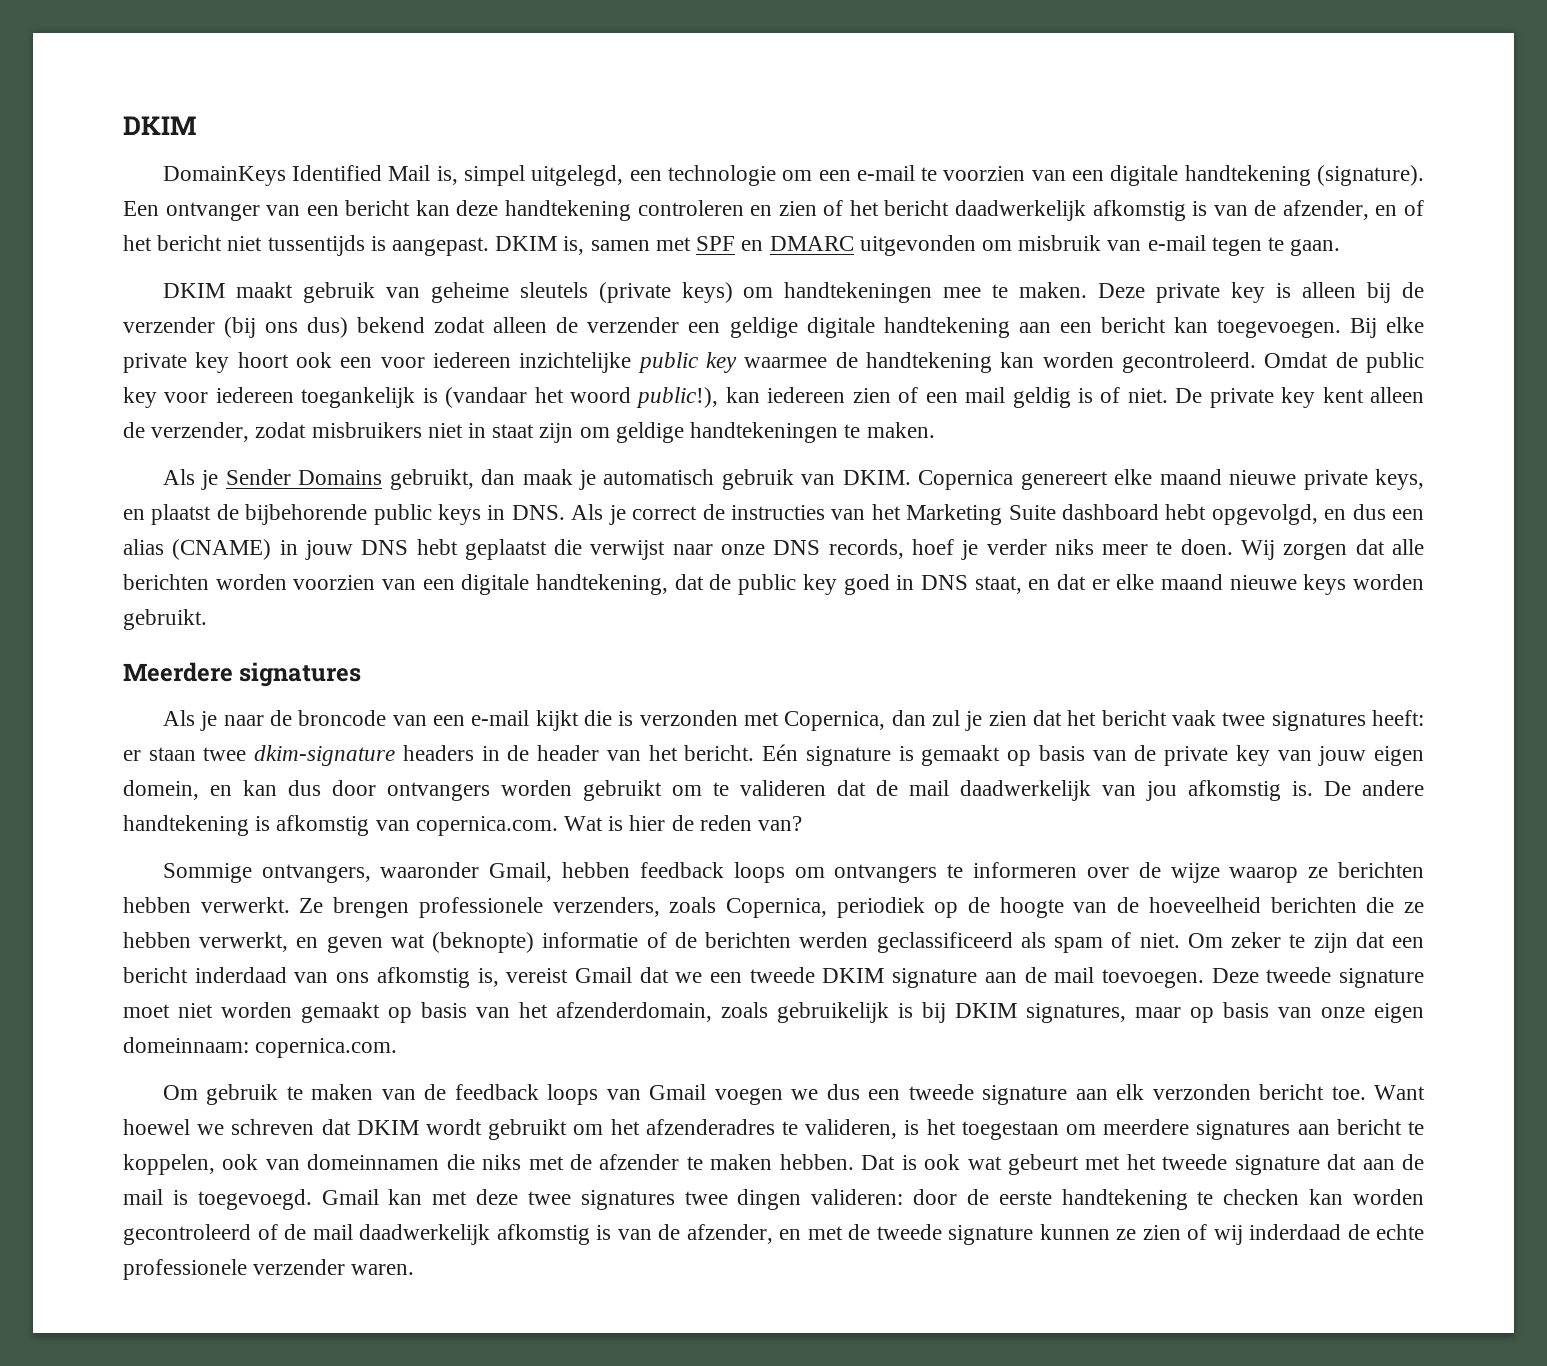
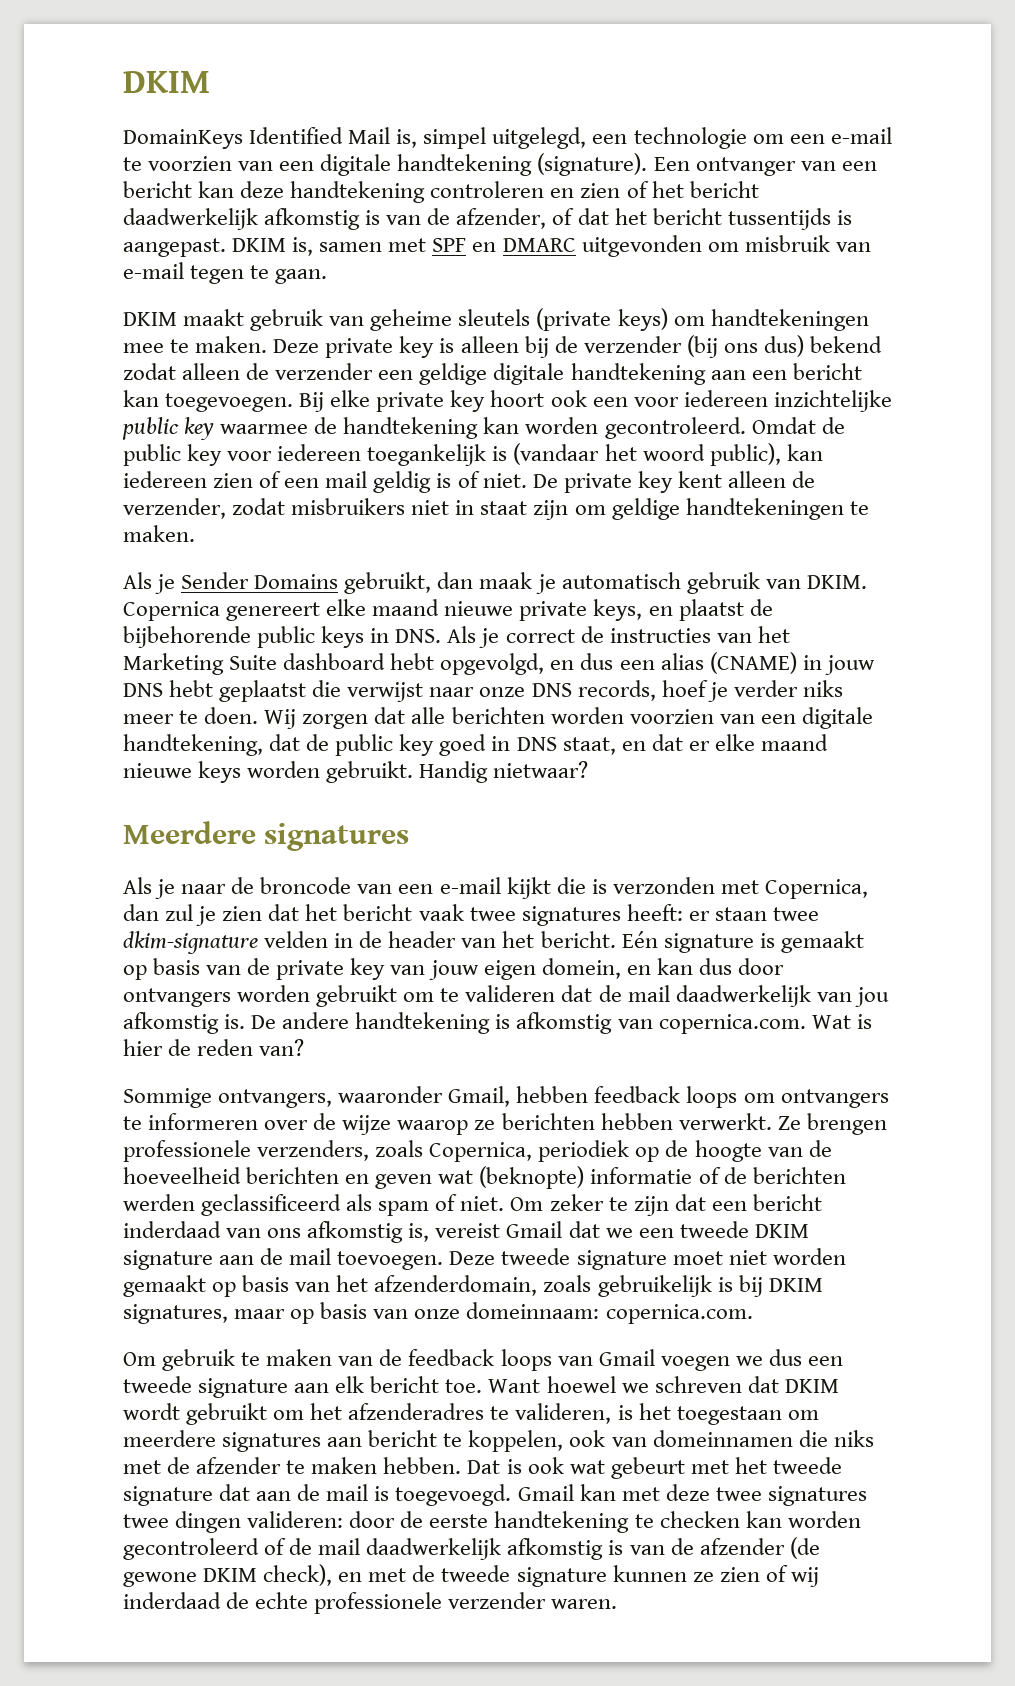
[1375,200,1425,216] [123,235,263,251] en of het bericht niet -> [552,208,722,225] of dat het bericht
[636,387,719,408] public!), -> [709,443,781,466] public),
(207, 619) none -> [419,761,589,783] Handig nietwaar?
[402,745,474,761] headers -> [264,931,329,948] velden
[1366,897,1425,913] [123,932,289,952] die ze hebben verwerkt, -> (340, 1175) none
[1374,1003,1424,1023] eigen -> (461, 1314) none
[1152,1084,1251,1100] verzonden -> (365, 1384) none
[686,1224,773,1244] afzender, -> [699,1537,820,1559] [123,1564,333,1587] afzender (de gewone DKIM check),

